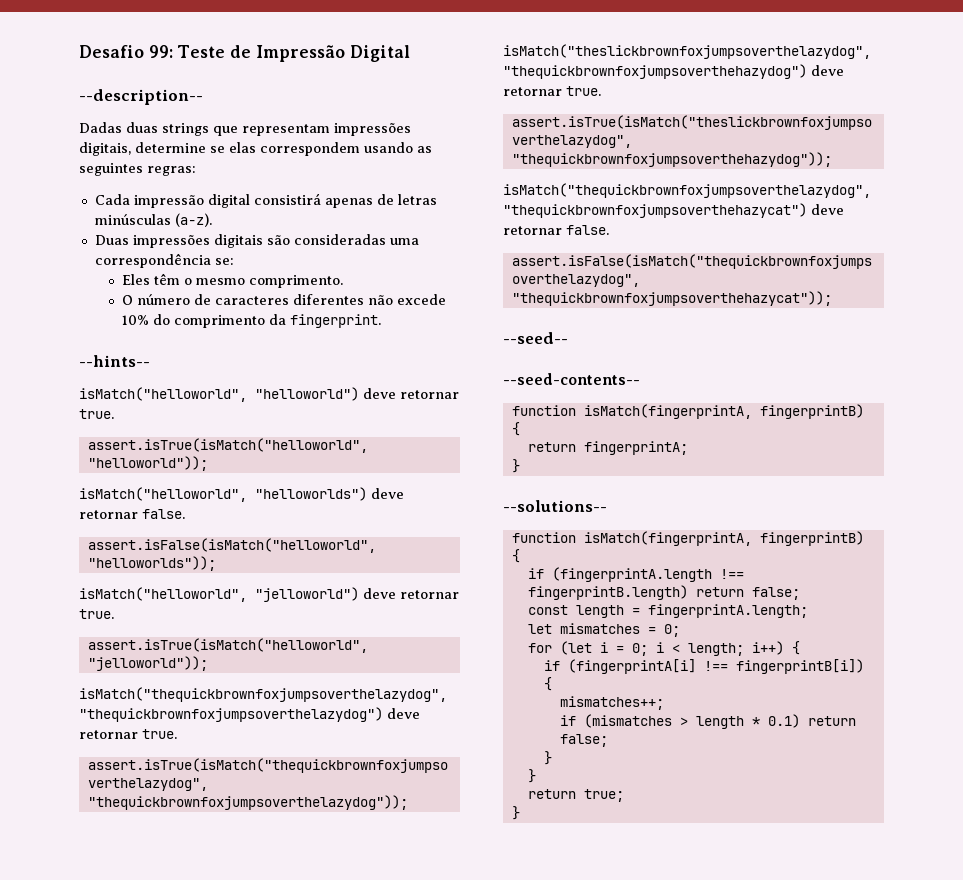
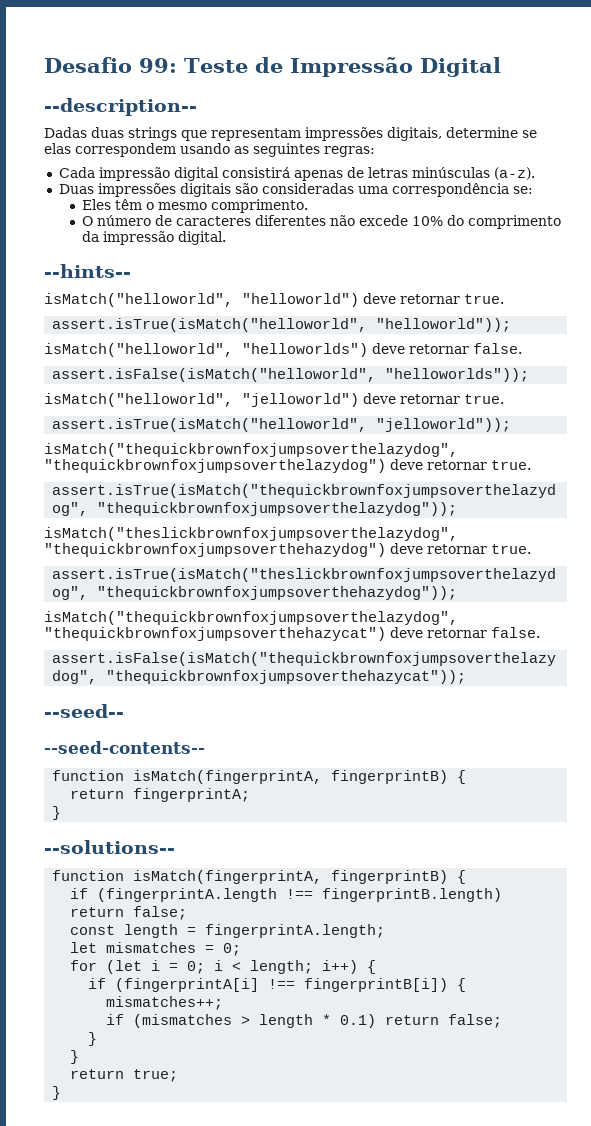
[290,314,382,328] fingerprint. -> [102,231,226,245] impressão digital.

